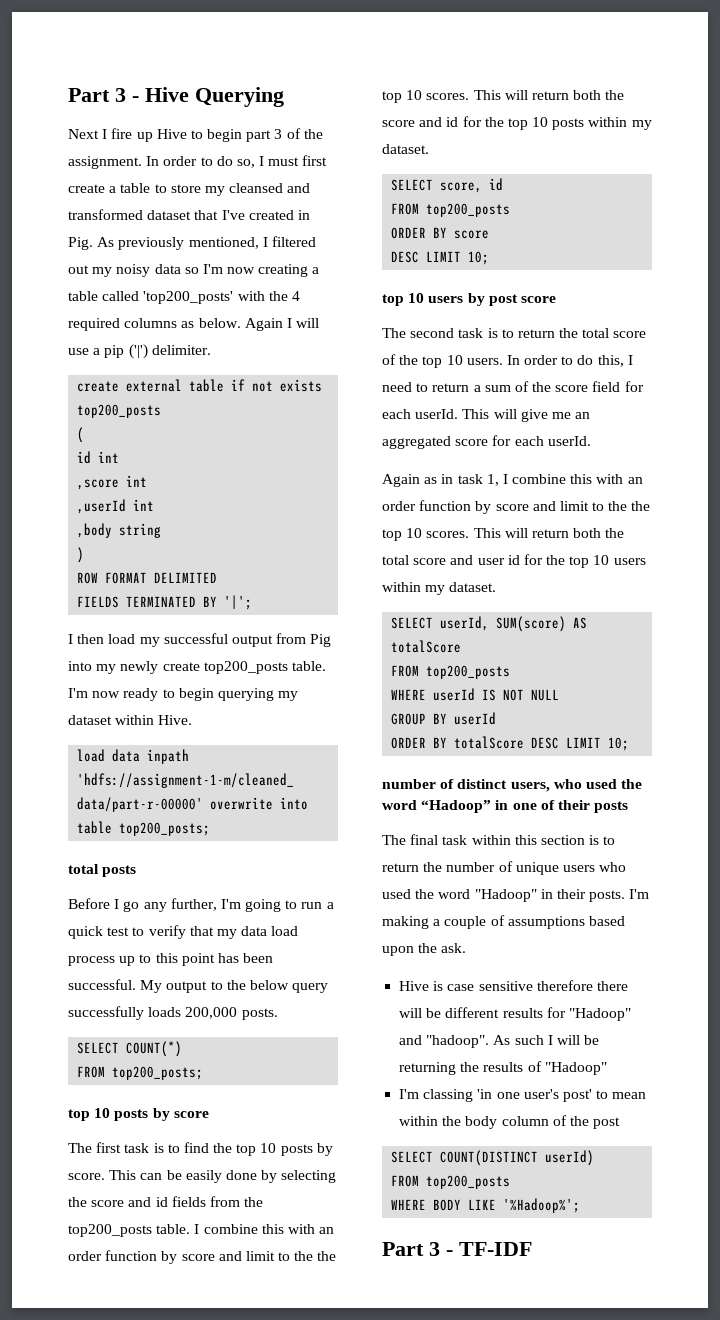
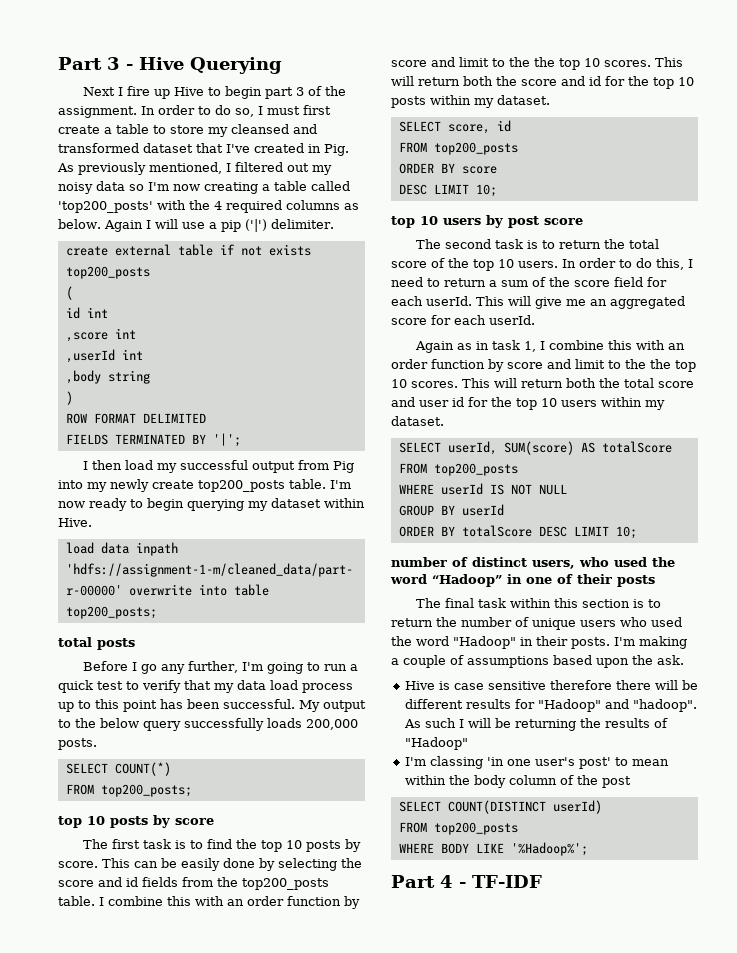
[429,1242,440,1256] 3 -> [440,875,453,888] 4

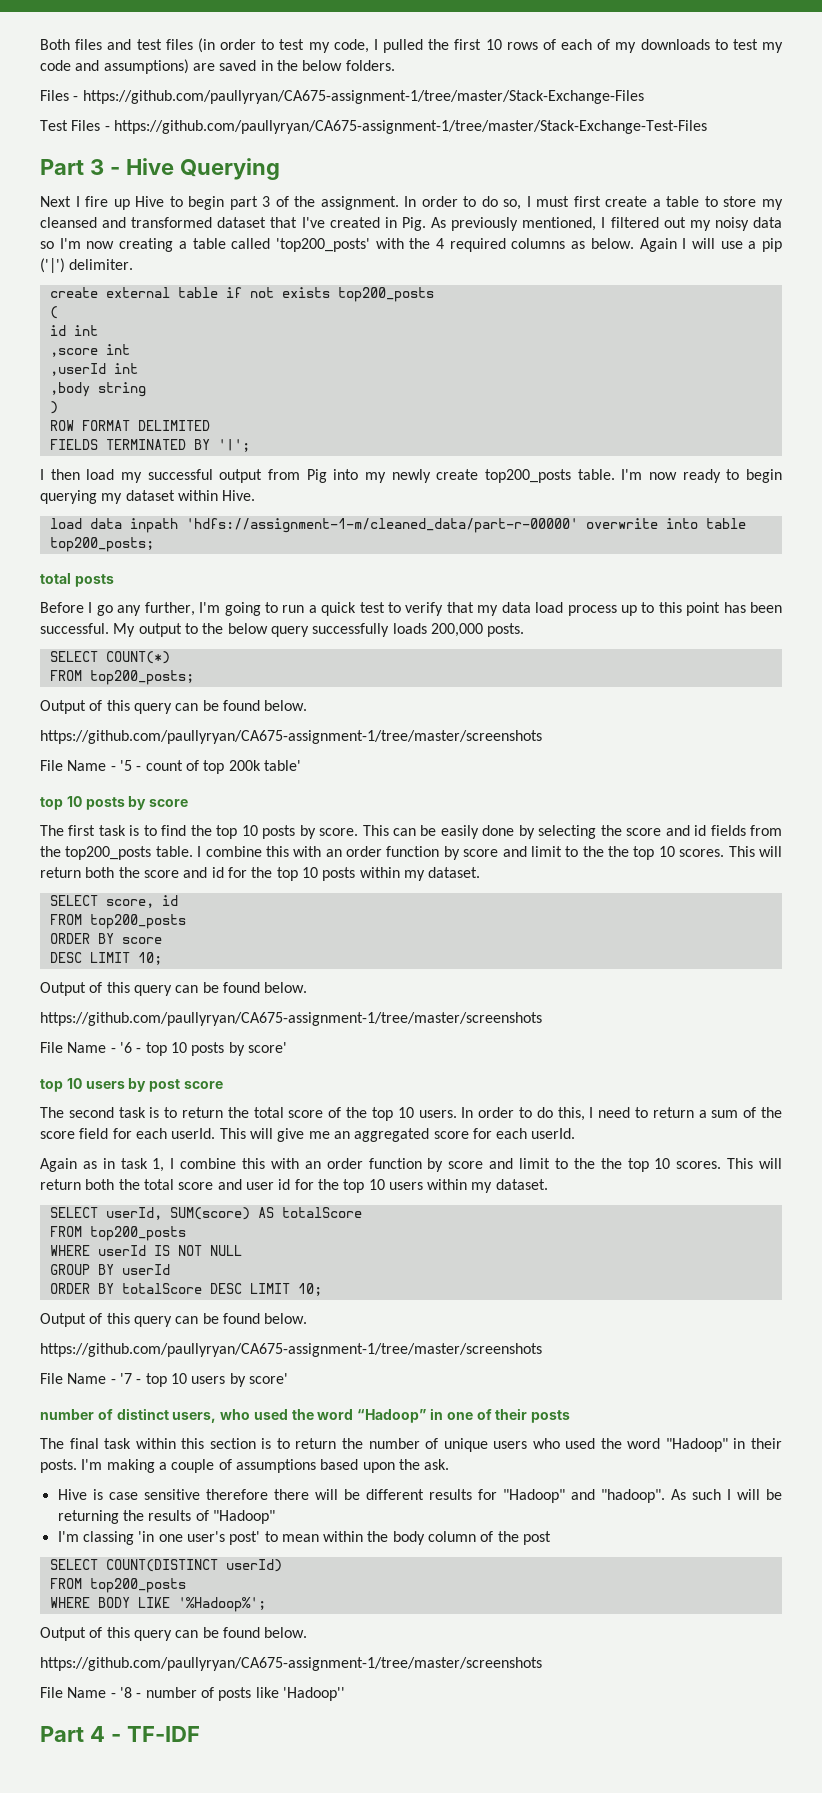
(58, 63) none -> [40,38,783,53] [40,59,395,74] [40,90,644,104] [40,120,707,134] Both files and test files (in order to test my code, I pulled the first 10 rows of each of my downloads to test my code and assumptions) are saved in the below folders. // Files - https://github.com/paullyryan/CA675-assignment-1/tree/master/Stack-Exchange-Files // Test Files - https://github.com/paullyryan/CA675-assignment-1/tree/master/Stack-Exchange-Test-Files //
(192, 790) none -> [40,700,308,714] [40,730,542,744] [40,760,301,774] // Output of this query can be found below. // https://github.com/paullyryan/CA675-assignment-1/tree/master/screenshots // File Name - '5 - count of top 200k table'
(497, 190) none -> [40,982,308,996] [40,1012,542,1026] [40,1042,287,1056] // Output of this query can be found below. // https://github.com/paullyryan/CA675-assignment-1/tree/master/screenshots // File Name - '6 - top 10 posts by score'
(637, 532) none -> [40,1313,308,1327] [40,1343,542,1357] [40,1373,288,1387] // Output of this query can be found below. // https://github.com/paullyryan/CA675-assignment-1/tree/master/screenshots // File Name - '7 - top 10 users by score'
(588, 849) none -> [40,1627,308,1641] [40,1657,542,1671] [40,1687,345,1701] // Output of this query can be found below. // https://github.com/paullyryan/CA675-assignment-1/tree/master/screenshots // File Name - '8 - number of posts like 'Hadoop''

